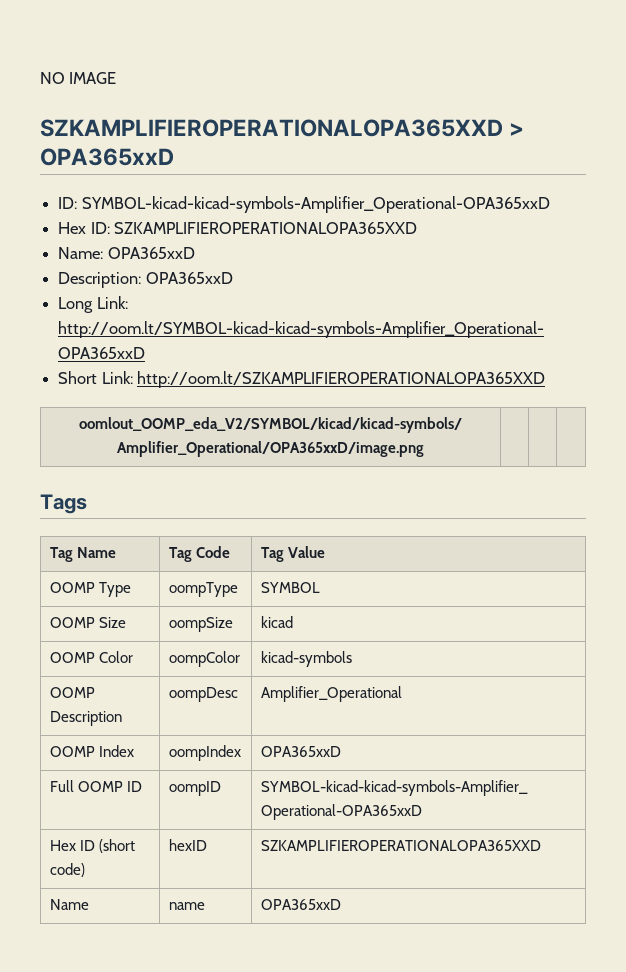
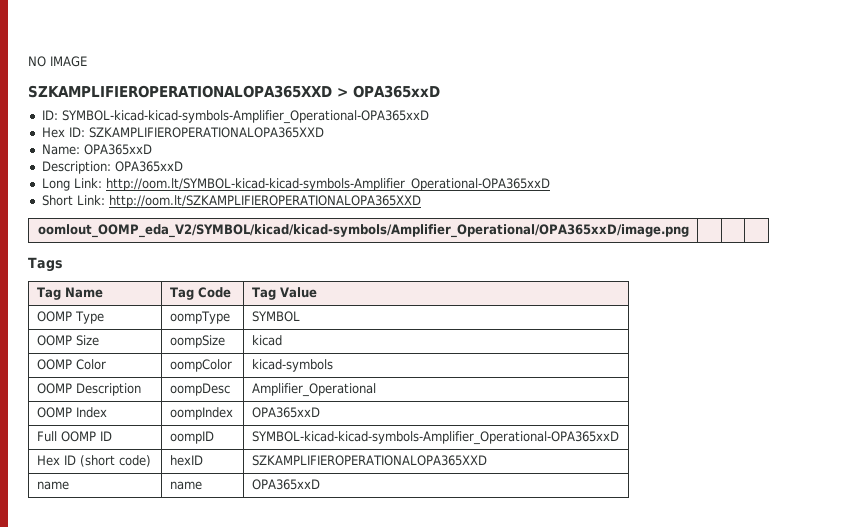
[49,899,89,910] Name -> [36,481,69,490] name

